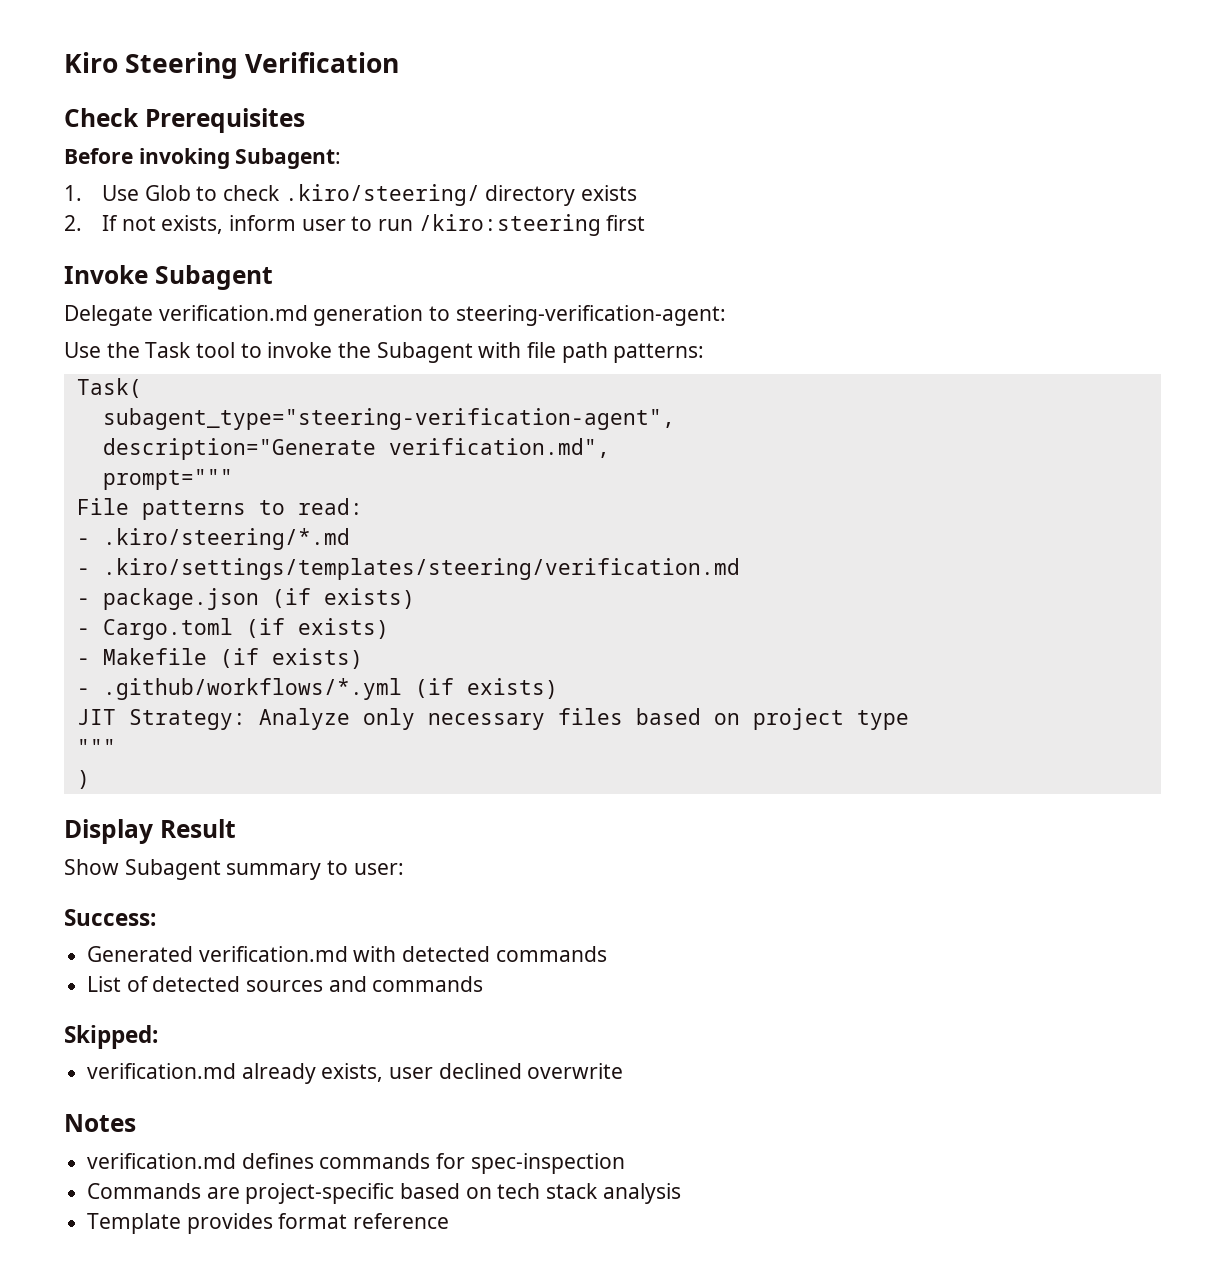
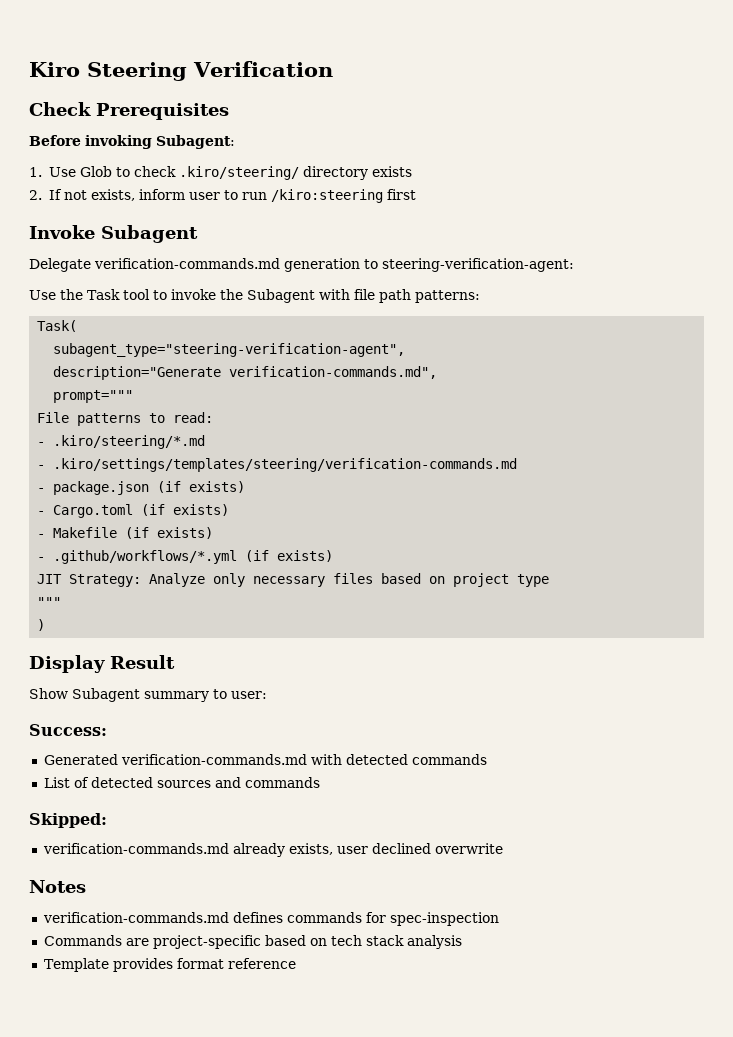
[158,305,308,321] verification.md -> [94,258,280,269] verification-commands.md
[388,438,610,458] verification.md", -> [229,366,438,379] verification-commands.md",
[102,558,740,580] .kiro/settings/templates/steering/verification.md -> [53,458,518,472] .kiro/settings/templates/steering/verification-commands.md
[198,946,348,962] verification.md -> [120,754,307,765] verification-commands.md
[87,1063,237,1079] verification.md -> [42,843,229,854] verification-commands.md
[87,1153,237,1169] verification.md -> [42,912,229,923] verification-commands.md

